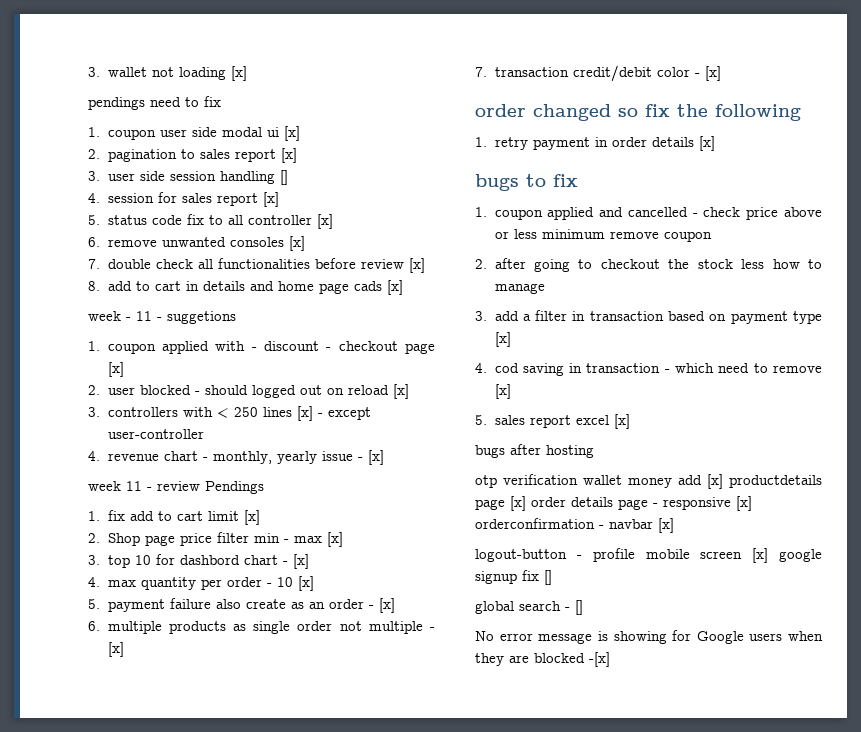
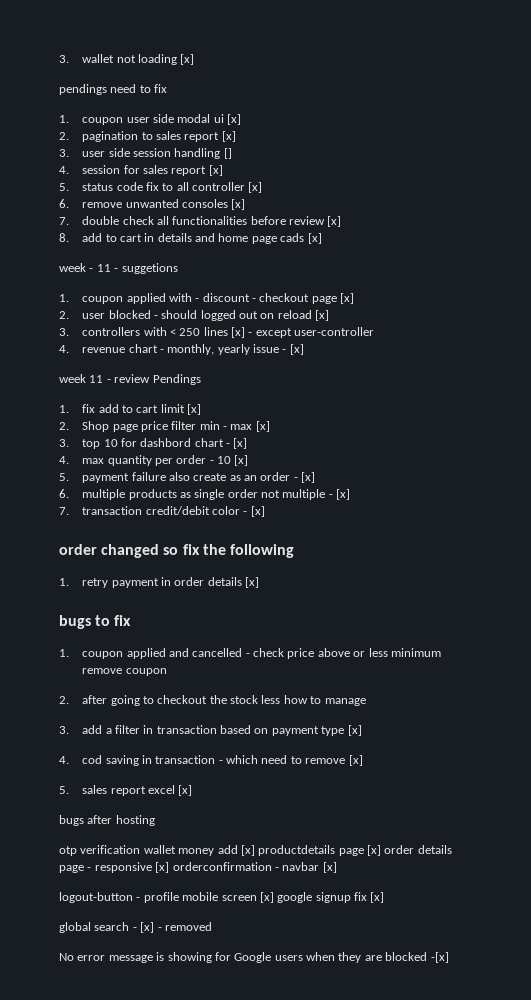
[544,570,552,585] [] -> [370,892,385,903] [x]
[575,600,583,615] [] -> [140,922,212,933] [x] - removed

